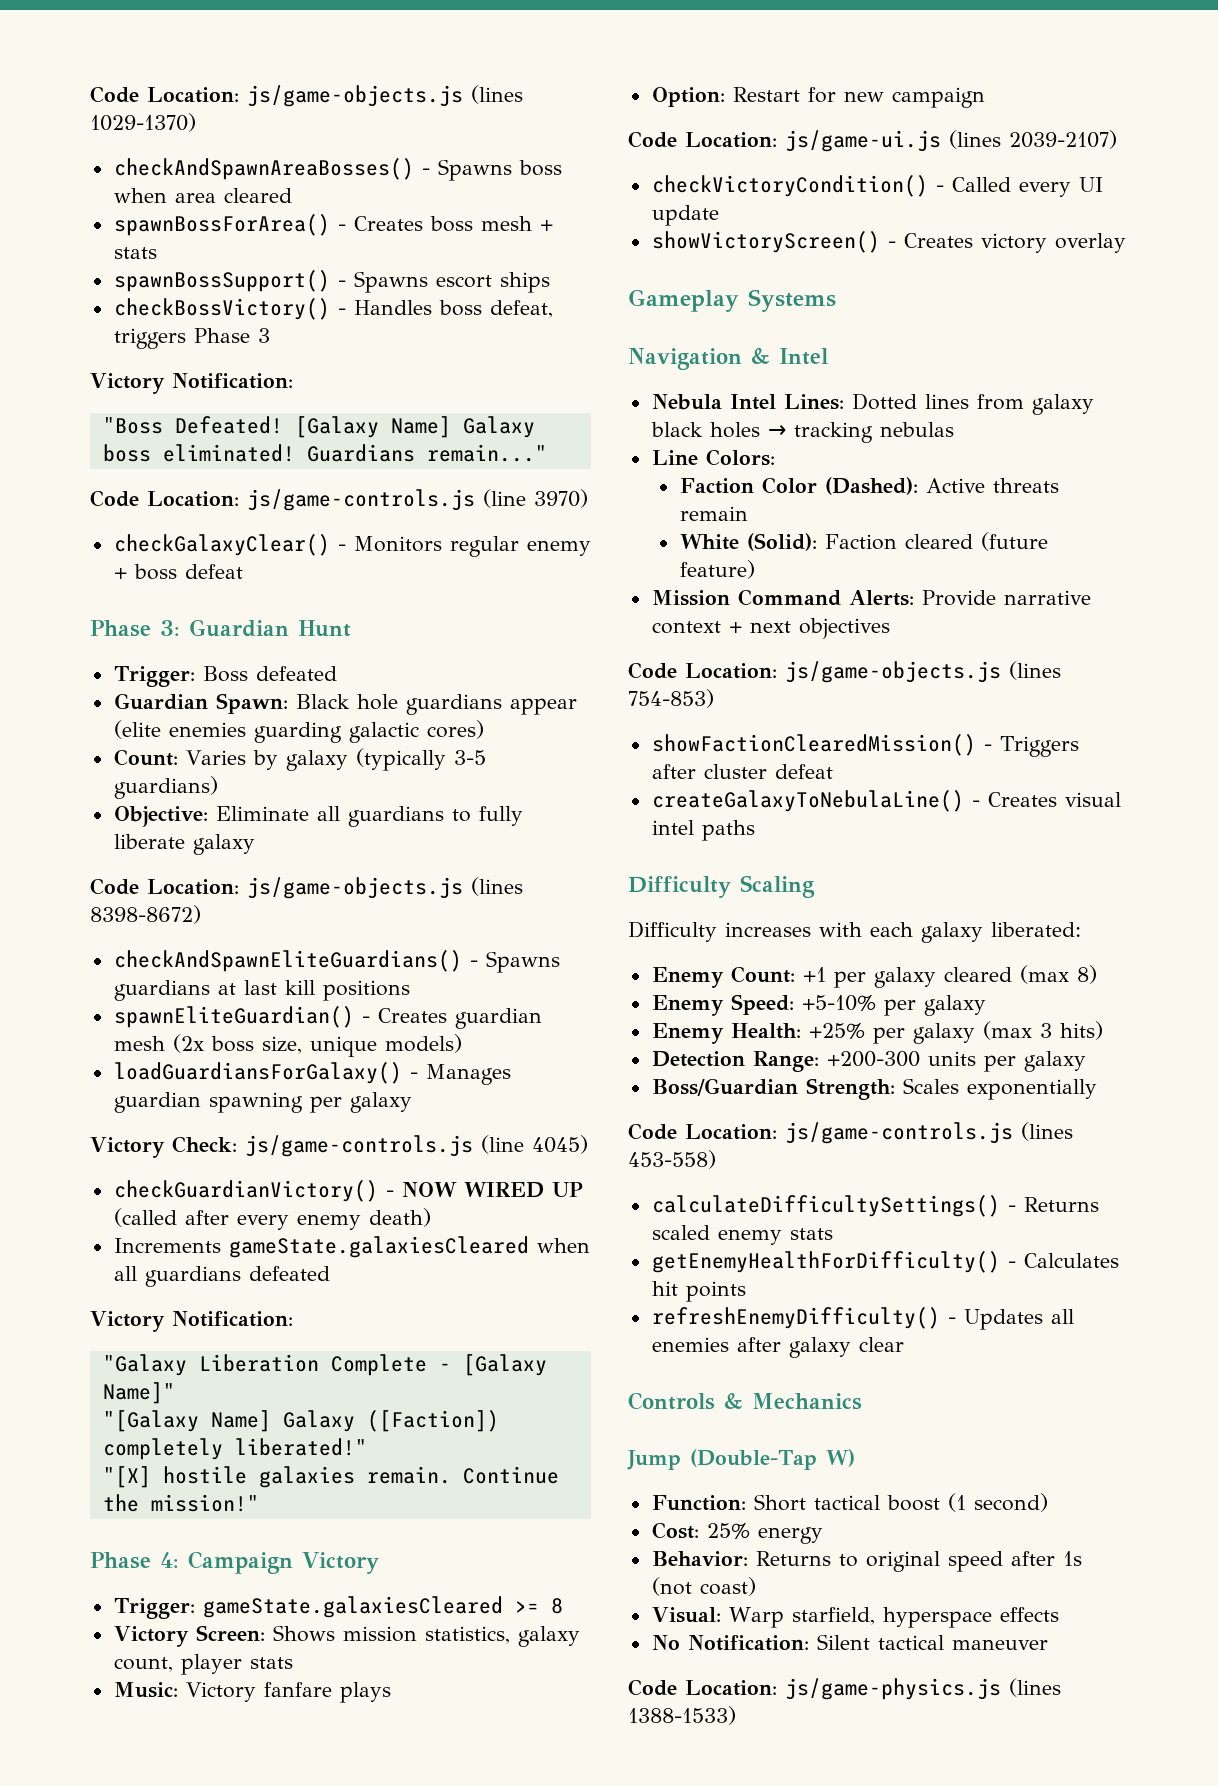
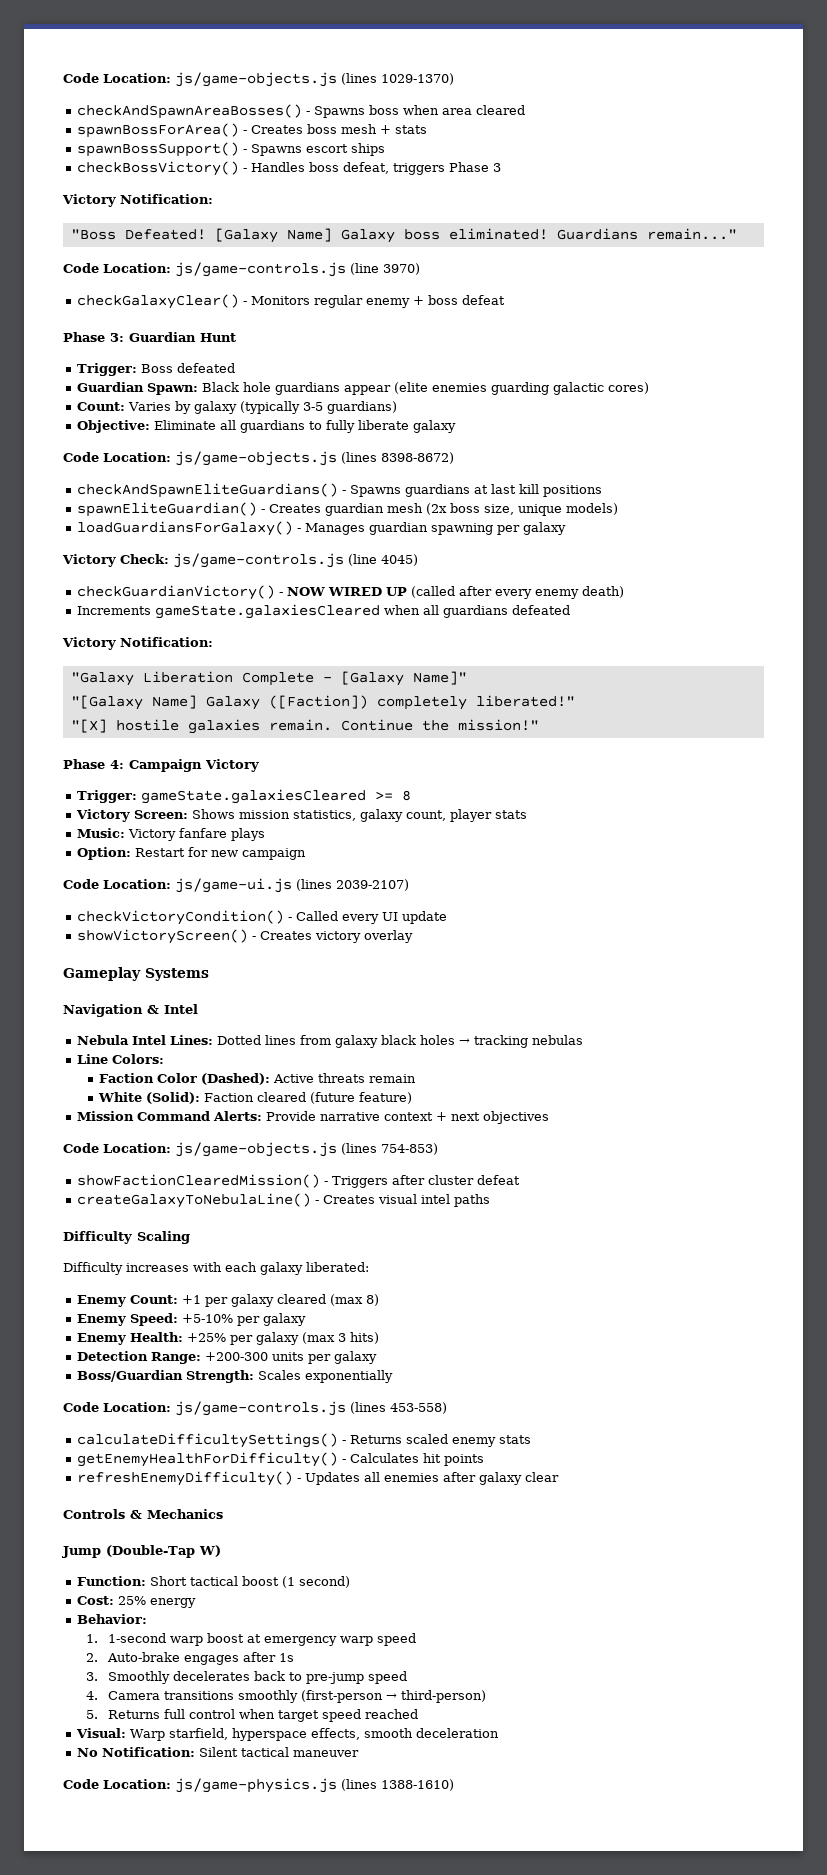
[755,1551,1082,1572] [651,1577,756,1596] Returns to original speed after 1s (not coast) -> [85,1633,417,1646] [85,1652,295,1665] [85,1671,408,1684] [85,1690,487,1703] [85,1709,419,1722] // 1. 1-second warp boost at emergency warp speed // 2. Auto-brake engages after 1s // 3. Smoothly decelerates back to pre-jump speed // 4. Camera transitions smoothly (first-person → third-person) // 5. Returns full control when target speed reached
[999,1607,1059,1622] effects -> [310,1728,499,1740] effects, smooth deceleration
[628,1706,736,1725] 1388-1533) -> [381,1779,454,1791] 1388-1610)

